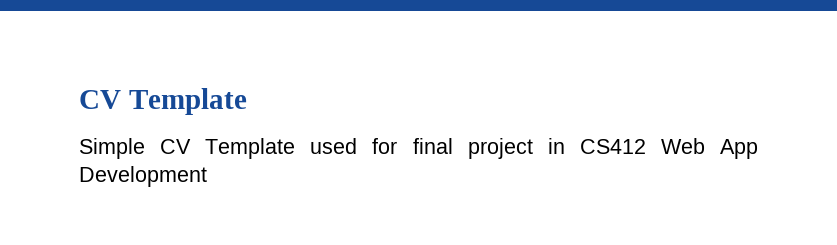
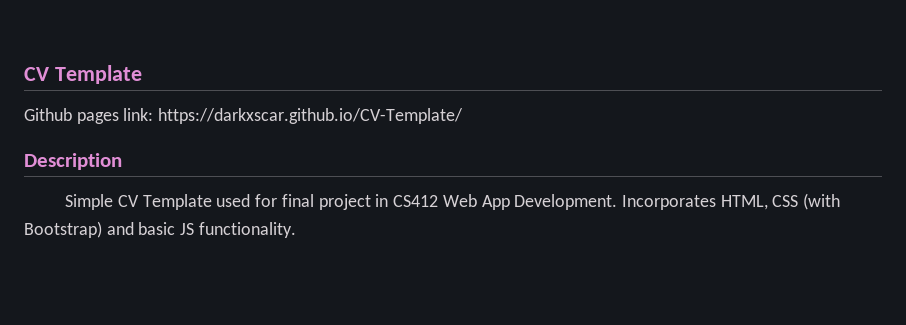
[79,88,247,115] CV Template -> [24,65,142,84] [24,108,464,124] [24,153,122,170] CV Template // Github pages link: https://darkxscar.github.io/CV-Template/ // Description
[79,166,207,187] Development -> [514,193,841,210] [24,221,296,238] Development. Incorporates HTML, CSS (with Bootstrap) and basic JS functionality.

